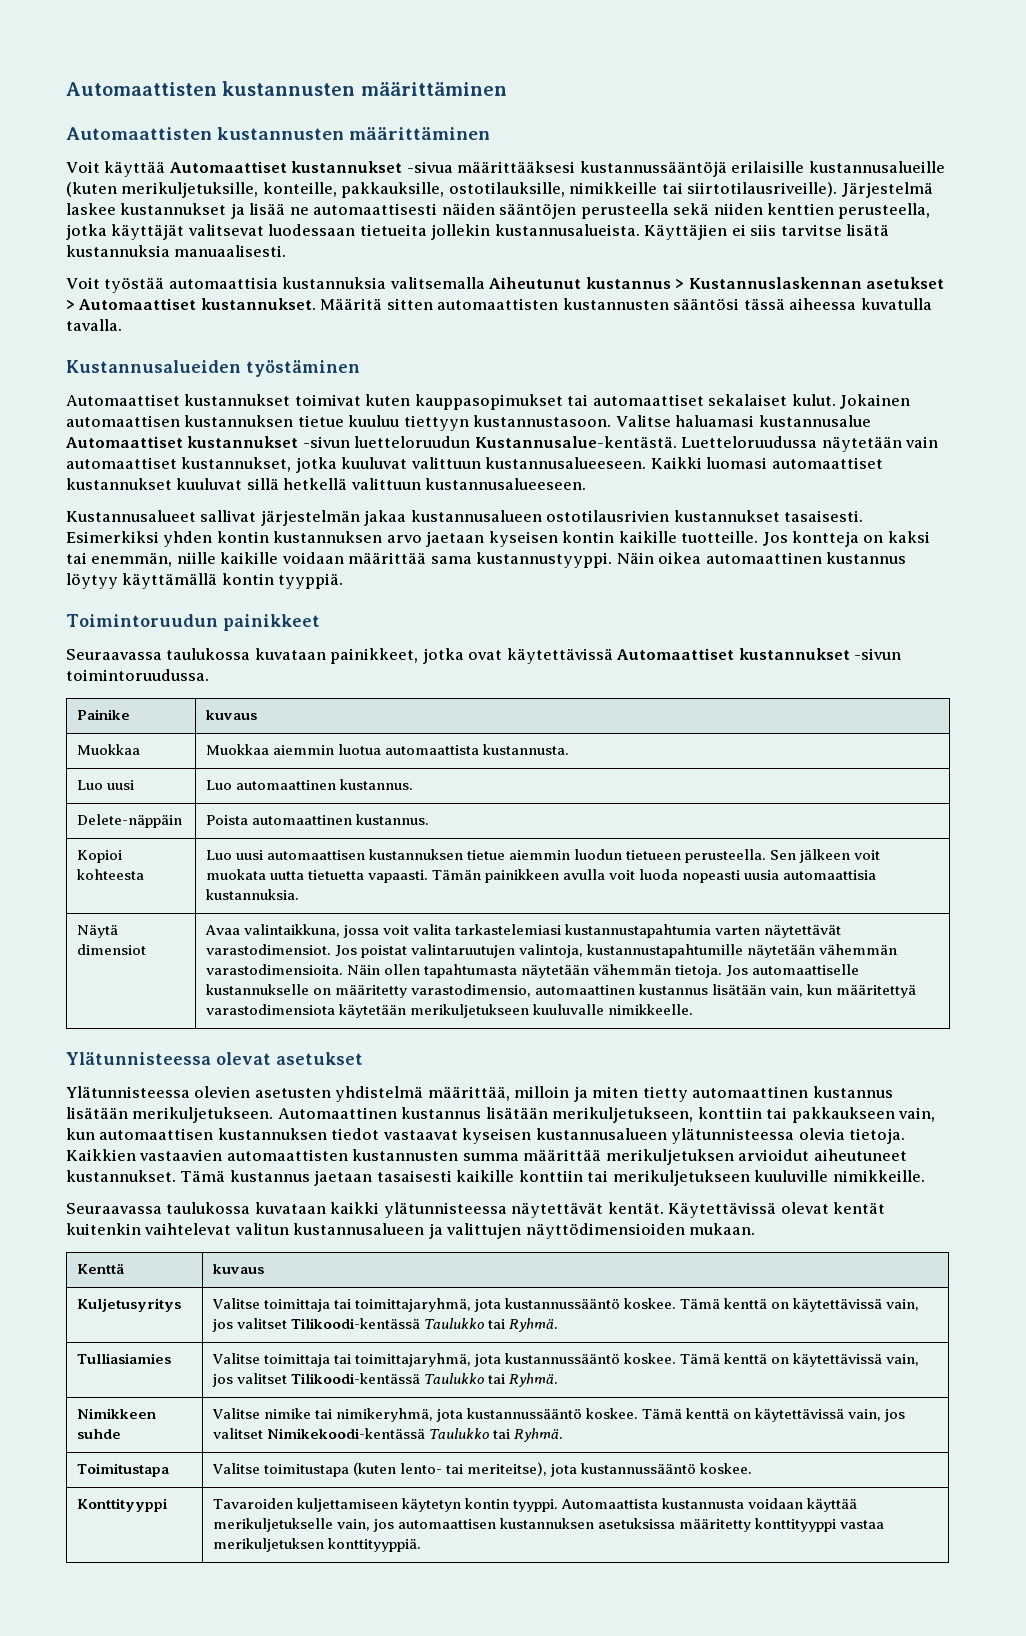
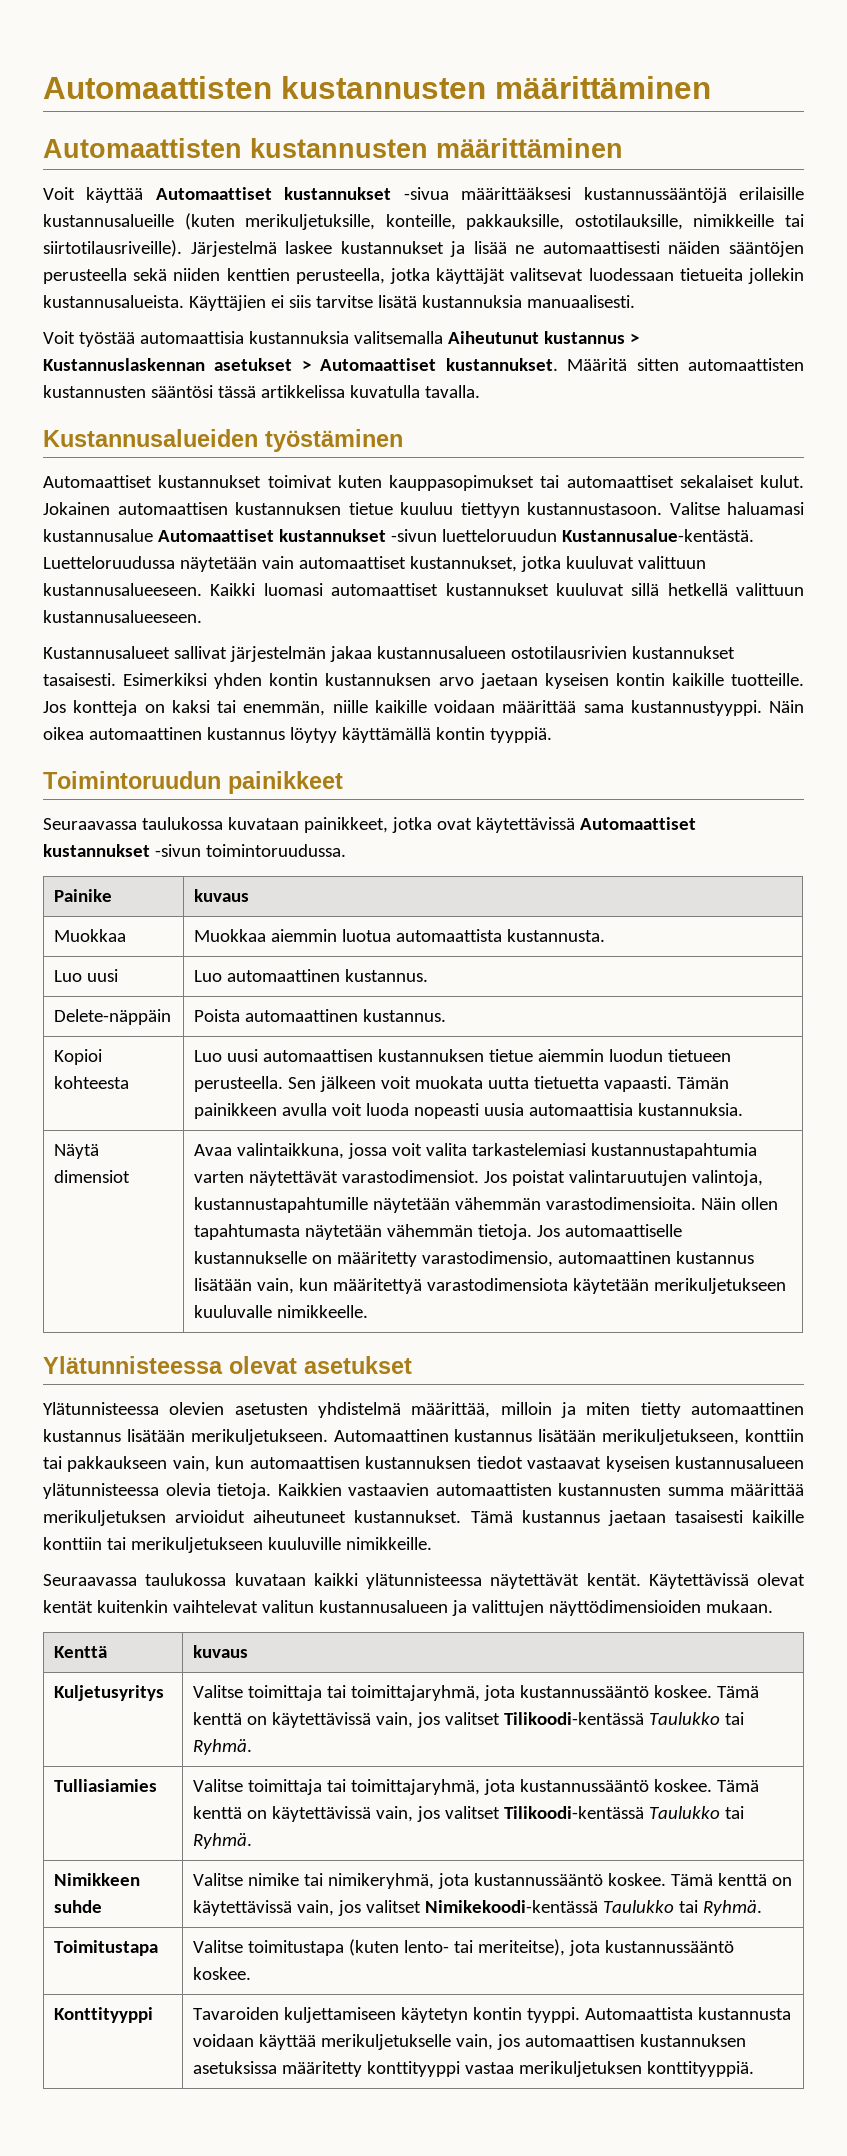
[789,298,857,310] aiheessa -> [260,385,345,398] artikkelissa

